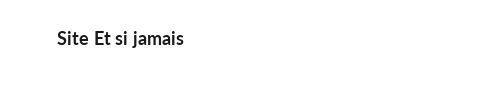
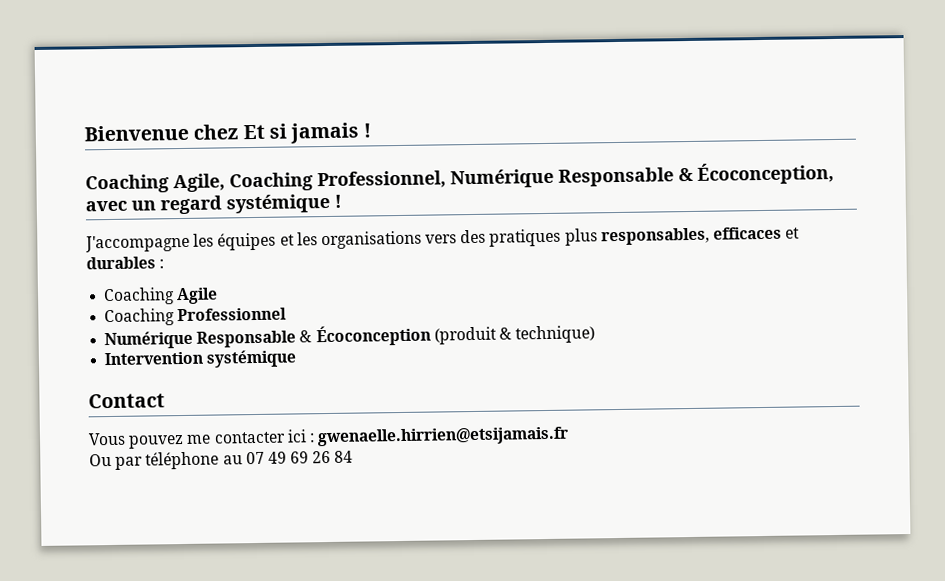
[57,31,89,45] Site -> [84,124,239,142] Bienvenue chez
(185, 39) none -> [363,123,372,138] [85,162,834,194] [85,193,342,215] [85,226,801,253] [86,256,165,270] [103,287,219,306] [104,307,288,327] [104,324,596,350] [104,349,298,368] [88,393,165,409] [88,426,570,449] [89,450,354,470] ! // Coaching Agile, Coaching Professionnel, Numérique Responsable & Écoconception, avec un regard systémique ! // J'accompagne les équipes et les organisations vers des pratiques plus responsables, efficaces et durables : // Coaching Agile // Coaching Professionnel // Numérique Responsable & Écoconception (produit & technique) // Intervention systémique // Contact // Vous pouvez me contacter ici : gwenaelle.hirrien@etsijamais.fr // Ou par téléphone au 07 49 69 26 84

